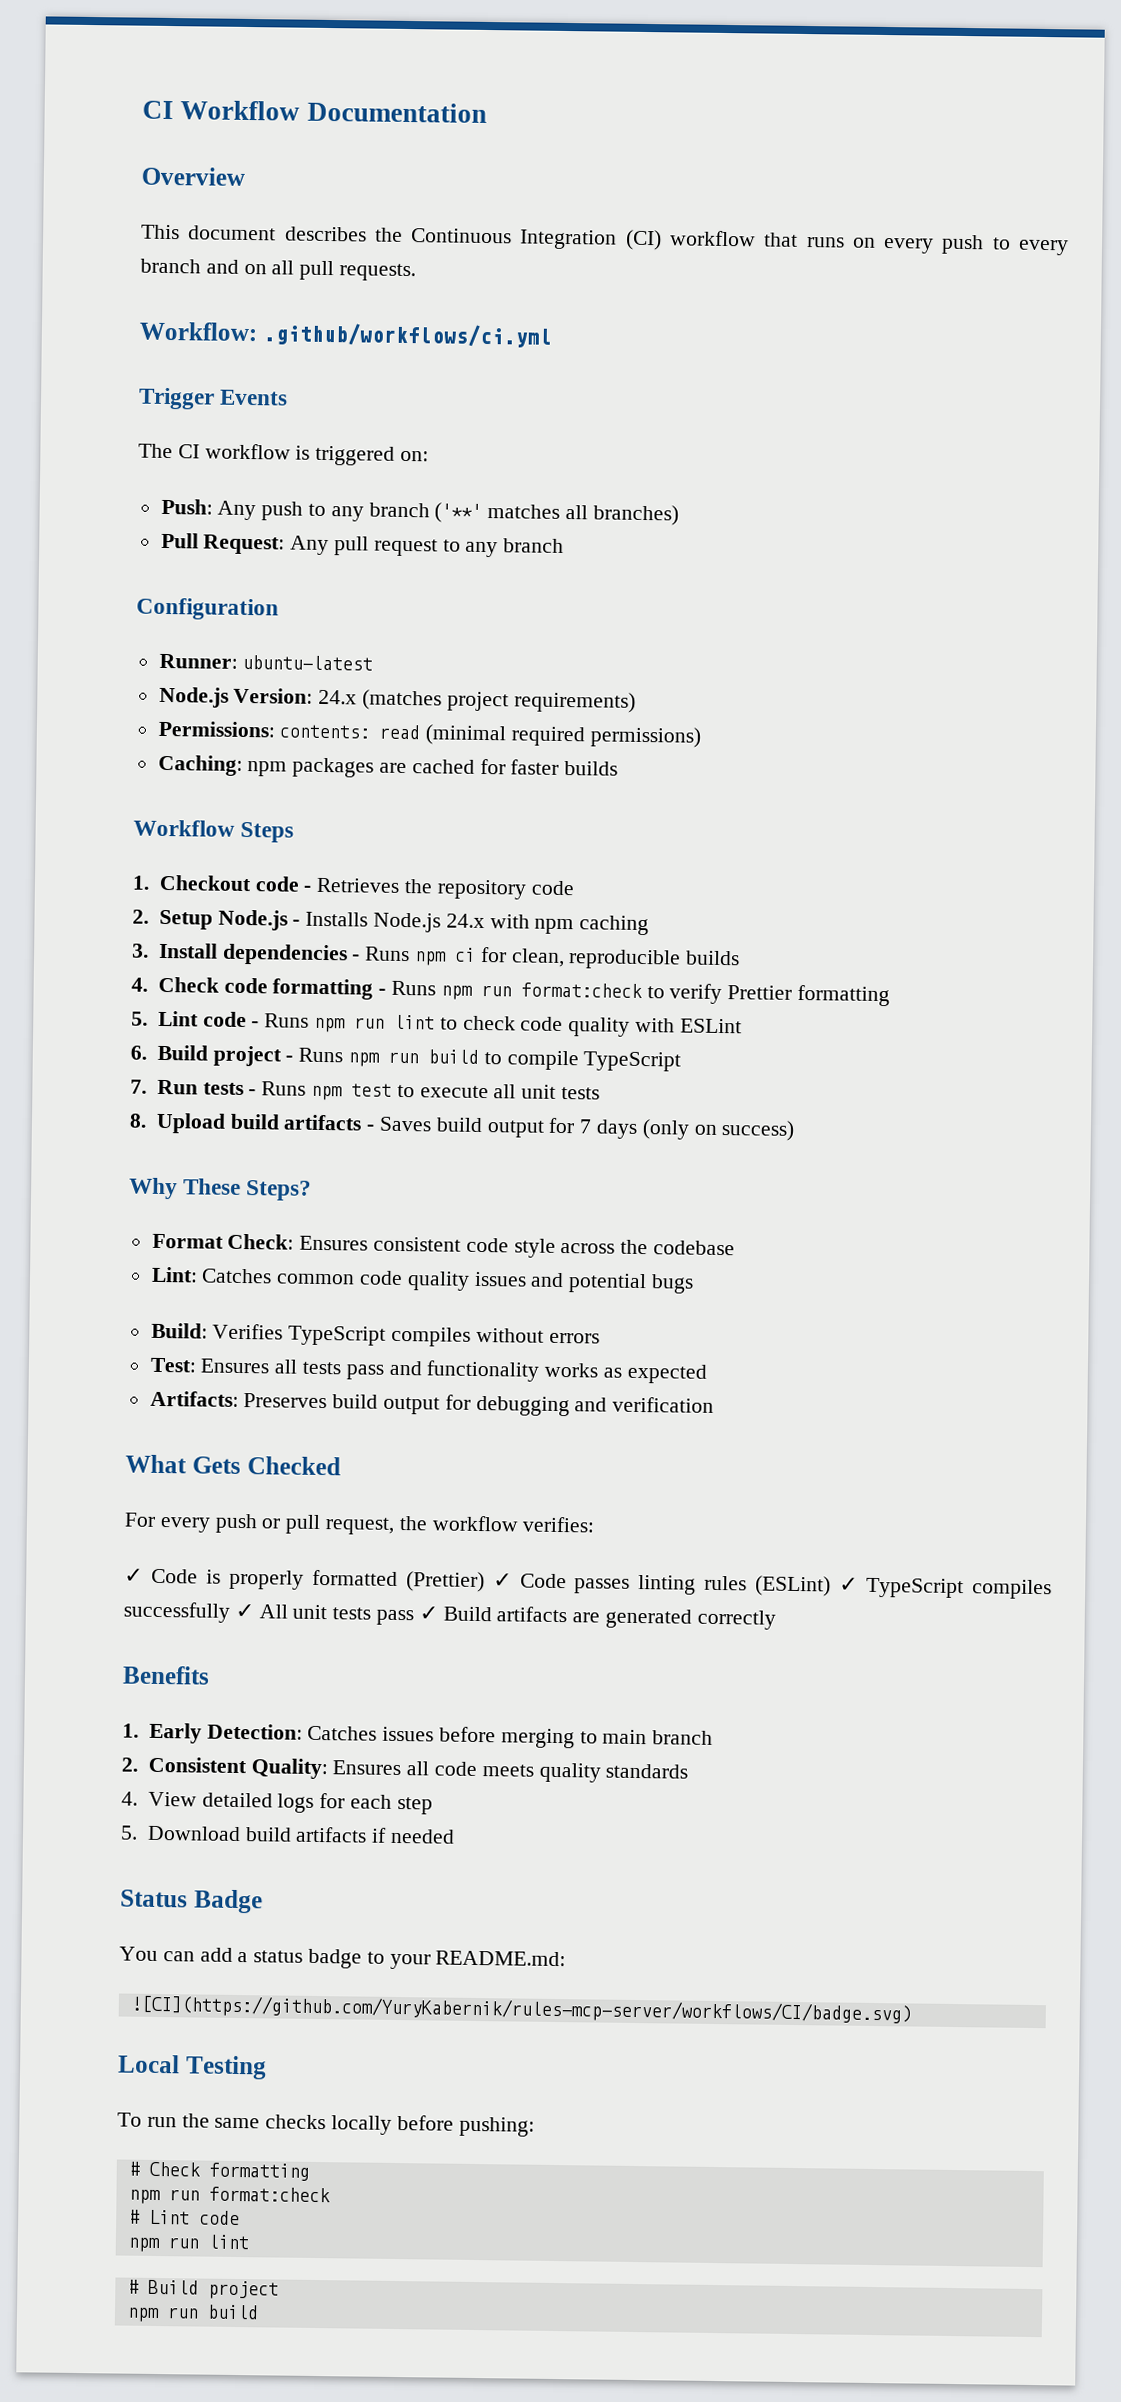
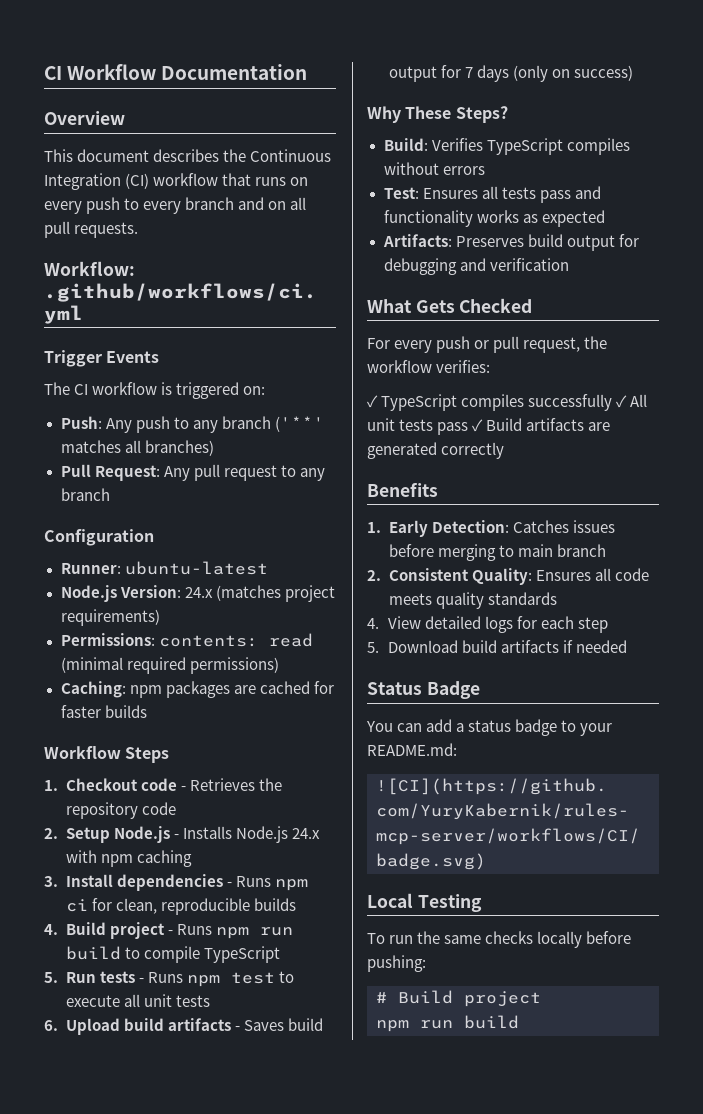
[157,976,890,1007] [131,1010,742,1037] [130,1045,147,1060] Check code formatting - Runs npm run format:check to verify Prettier formatting // 5. Lint code - Runs npm run lint to check code quality with ESLint // 6. -> (58, 929) none
[130,1079,147,1094] 7. -> [44,972,58,983] 5.
[129,1113,147,1128] 8. -> [44,1020,58,1031] 6.
[151,1233,736,1258] [150,1266,695,1294] // Format Check: Ensures consistent code style across the codebase // Lint: Catches common code quality issues and potential bugs -> (508, 114) none
[150,1568,859,1597] Code is properly formatted (Prettier) ✓ Code passes linting rules (ESLint) ✓ -> (378, 401) none
[128,2161,310,2181] [128,2186,331,2205] [128,2209,240,2226] [127,2234,249,2253] // # Check formatting // npm run format:check // # Lint code // npm run lint -> (426, 963) none

